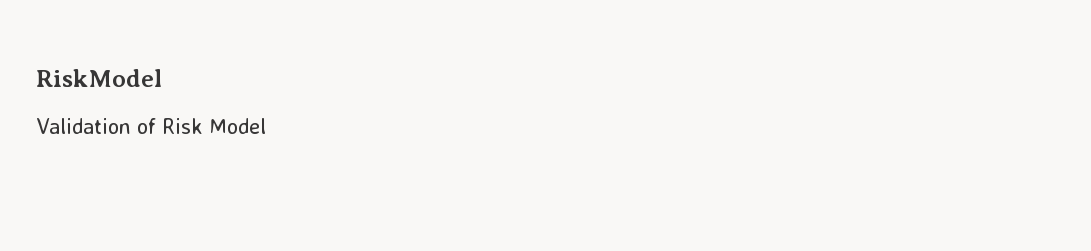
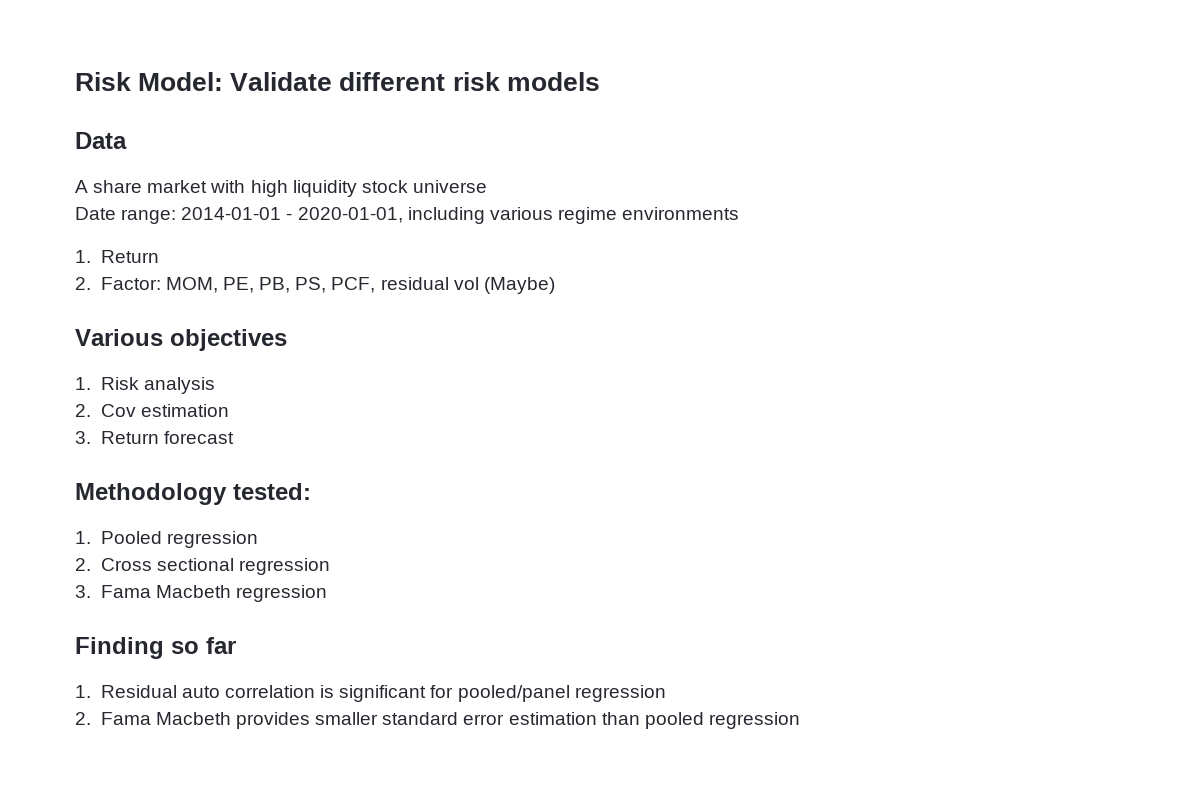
[36,69,162,87] [36,118,266,134] RiskModel // Validation of Risk Model -> [75,72,600,91] [75,132,127,149] [75,180,487,197] [75,207,740,224] [75,250,159,263] [75,277,555,294] [75,329,287,351] [75,377,215,394] [75,404,229,417] [75,431,234,444] [75,483,311,505] [75,531,258,548] [75,558,330,575] [75,585,327,602] [75,637,236,659] [75,685,666,702] [75,712,800,729] Risk Model: Validate different risk models // Data // A share market with high liquidity stock universe // Date range: 2014-01-01 - 2020-01-01, including various regime environments // 1. Return // 2. Factor: MOM, PE, PB, PS, PCF, residual vol (Maybe) // Various objectives // 1. Risk analysis // 2. Cov estimation // 3. Return forecast // Methodology tested: // 1. Pooled regression // 2. Cross sectional regression // 3. Fama Macbeth regression // Finding so far // 1. Residual auto correlation is significant for pooled/panel regression // 2. Fama Macbeth provides smaller standard error estimation than pooled regression

